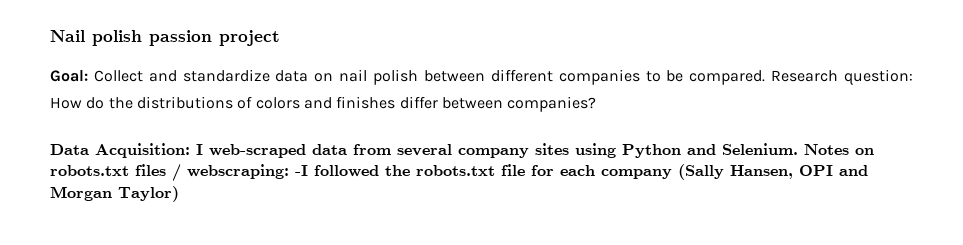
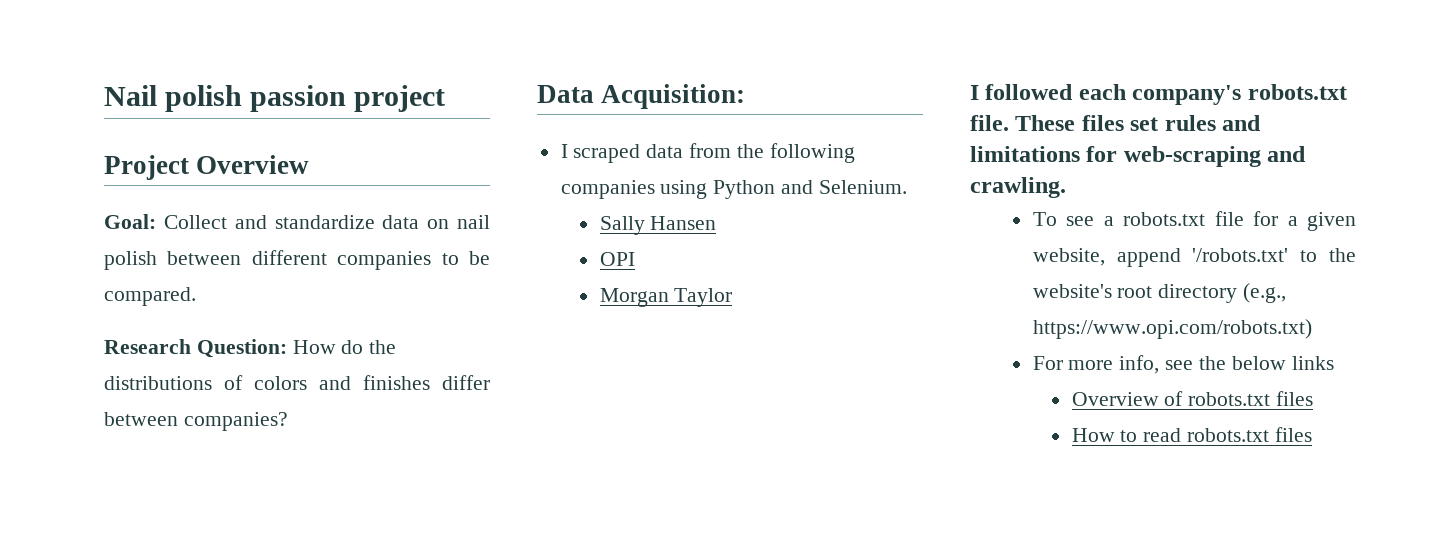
(280, 38) none -> [104,155,310,180] // Project Overview
[771,69,914,85] Research question: -> [104,339,287,358] // Research Question:
[196,143,874,158] [50,164,868,182] [50,186,179,202] I web-scraped data from several company sites using Python and Selenium. Notes on robots.txt files / webscraping: -I followed the robots.txt file for each company (Sally Hansen, OPI and Morgan Taylor) -> [560,143,855,163] [560,180,907,199] [599,216,717,235] [599,252,635,266] [599,288,733,307] [970,84,1347,105] [970,115,1262,131] [970,146,1307,167] [970,177,1066,198] [1032,211,1356,231] [1032,248,1356,267] [1032,283,1287,303] [1032,319,1312,339] [1032,355,1334,374] [1071,391,1314,406] [1071,427,1312,442] // I scraped data from the following companies using Python and Selenium. // Sally Hansen // OPI // Morgan Taylor // I followed each company's robots.txt file. These files set rules and limitations for web-scraping and crawling. // To see a robots.txt file for a given website, append '/robots.txt' to the website's root directory (e.g., https://www.opi.com/robots.txt) // For more info, see the below links // Overview of robots.txt files // How to read robots.txt files

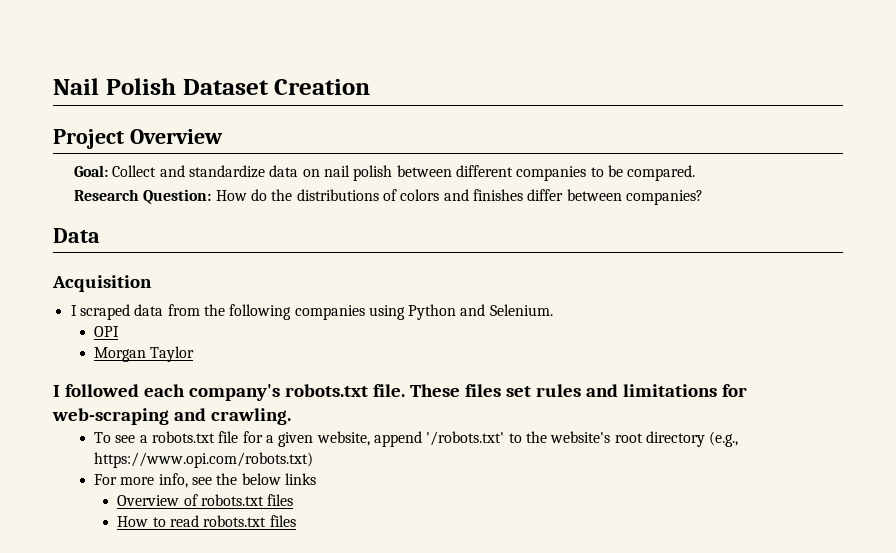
[165,85,446,112] polish passion project -> [105,78,371,95] Polish Dataset Creation
[601,84,746,109] Acquisition: -> [52,275,152,292] // Acquisition
[599,216,717,235] // Sally Hansen -> (553, 310) none

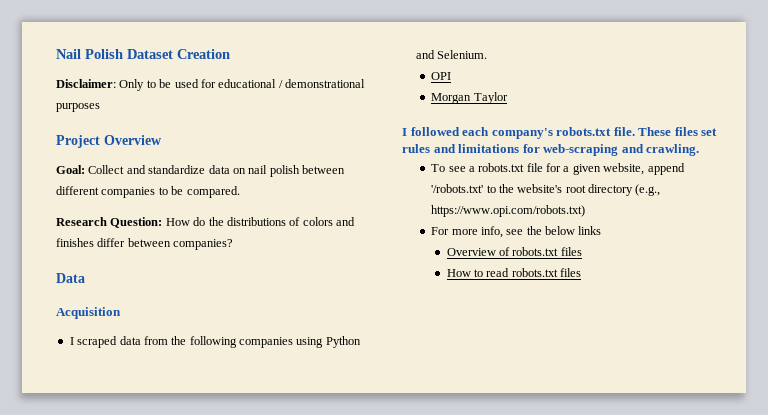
(371, 87) none -> [56,79,365,91] [56,103,100,112] // Disclaimer: Only to be used for educational / demonstrational purposes

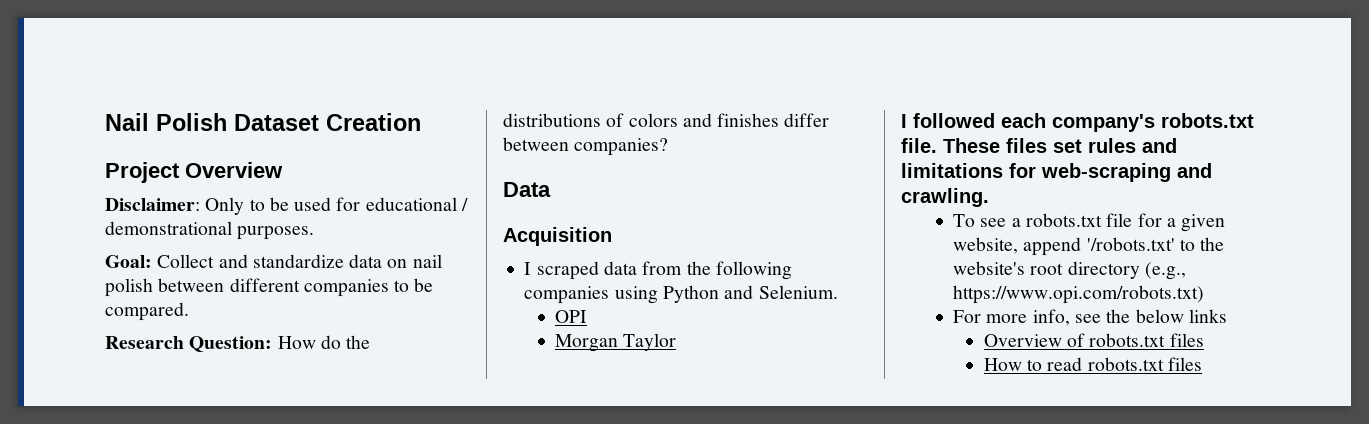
(230, 54) none -> [105,162,283,183] // Project Overview
[56,103,100,112] [56,135,162,148] purposes // Project Overview -> [237,226,315,240] purposes.

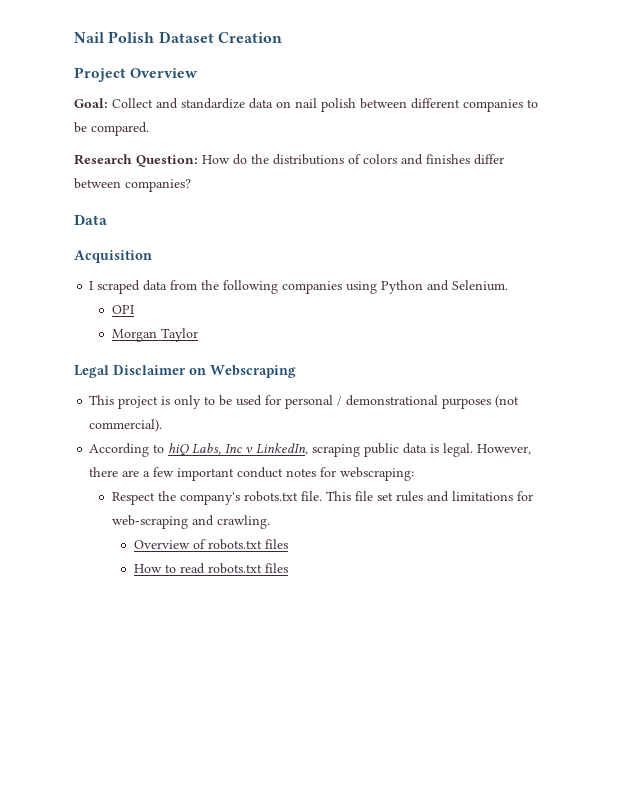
[105,197,468,215] [105,221,315,240] // Disclaimer: Only to be used for educational / demonstrational purposes. -> (198, 73) none
[901,113,1046,128] I followed each -> [74,365,296,378] [89,395,520,409] [89,419,163,432] [89,443,532,457] [89,467,415,481] [111,491,176,505] Legal Disclaimer on Webscraping // This project is only to be used for personal / demonstrational purposes (not commercial). // According to hiQ Labs, Inc v LinkedIn, scraping public data is legal. However, there are a few important conduct notes for webscraping: // Respect the
[943,138,1047,153] These files -> [325,491,373,501] This file
[953,213,1226,232] [953,237,1225,256] [953,261,1186,280] [953,285,1205,304] [953,309,1227,326] // To see a robots.txt file for a given website, append '/robots.txt' to the website's root directory (e.g., https://www.opi.com/robots.txt) // For more info, see the below links -> (270, 522) none

